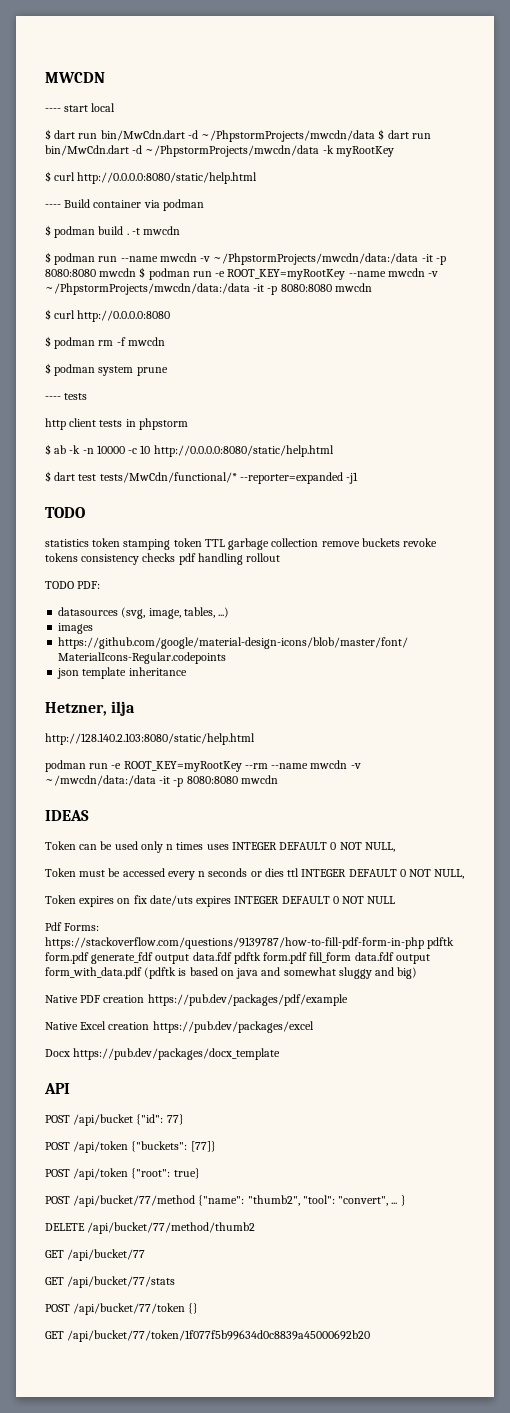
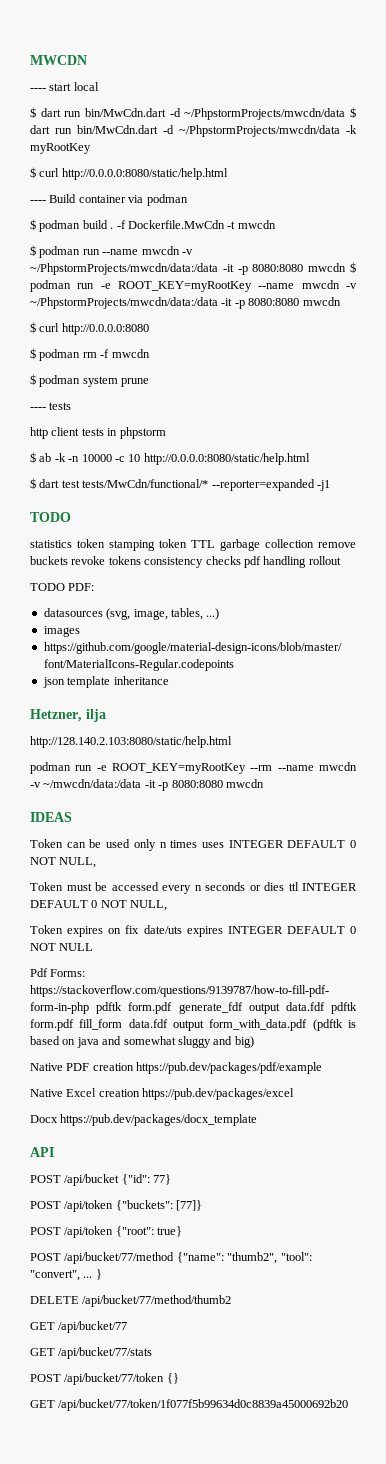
(129, 234) none -> [116,220,225,229] -f Dockerfile.MwCdn

